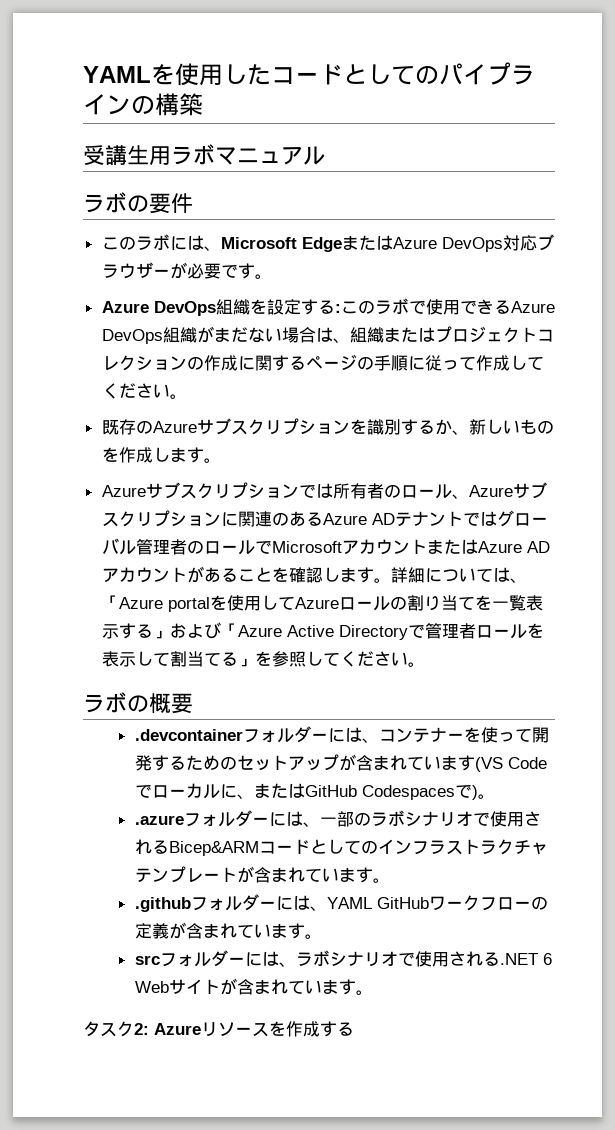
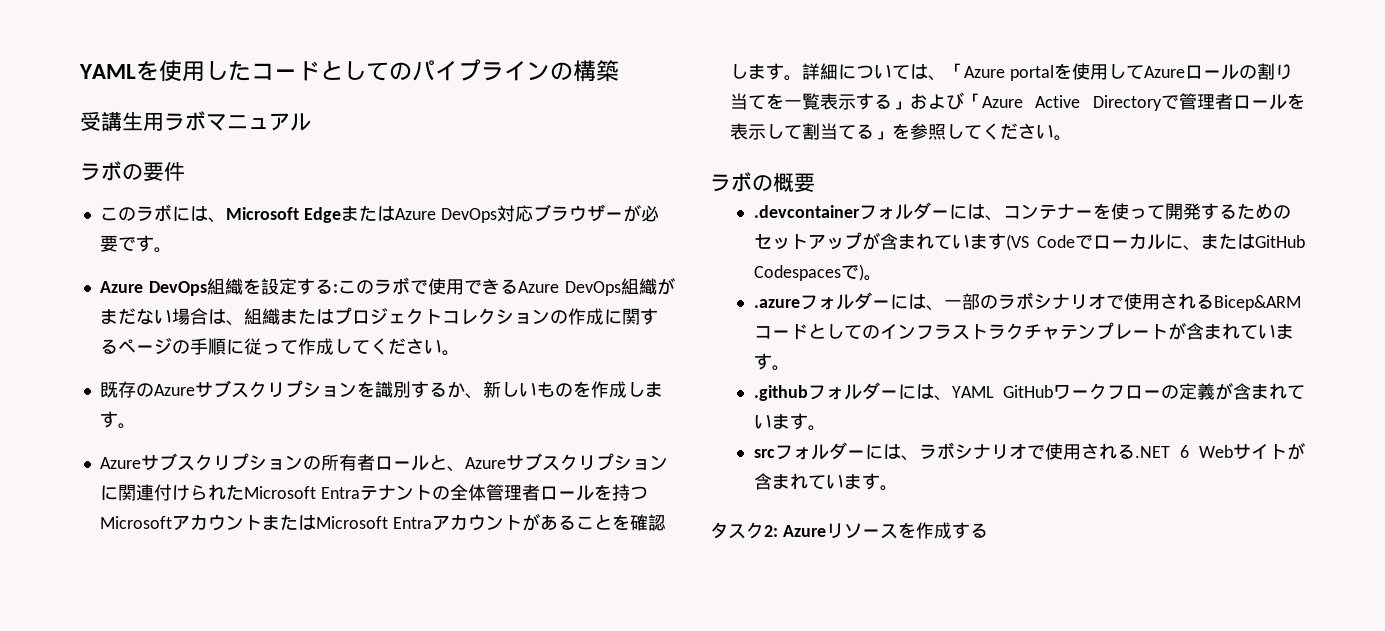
[298,483,452,499] では所有者のロール -> [302,454,447,471] の所有者ロールと
[271,510,548,527] [101,538,272,555] のあるAzure ADテナントではグローバル管理者のロールで -> [153,484,648,501] 付けられたMicrosoft Entraテナントの全体管理者ロールを持つ
[477,541,550,553] Azure AD -> [315,516,432,529] Microsoft Entra

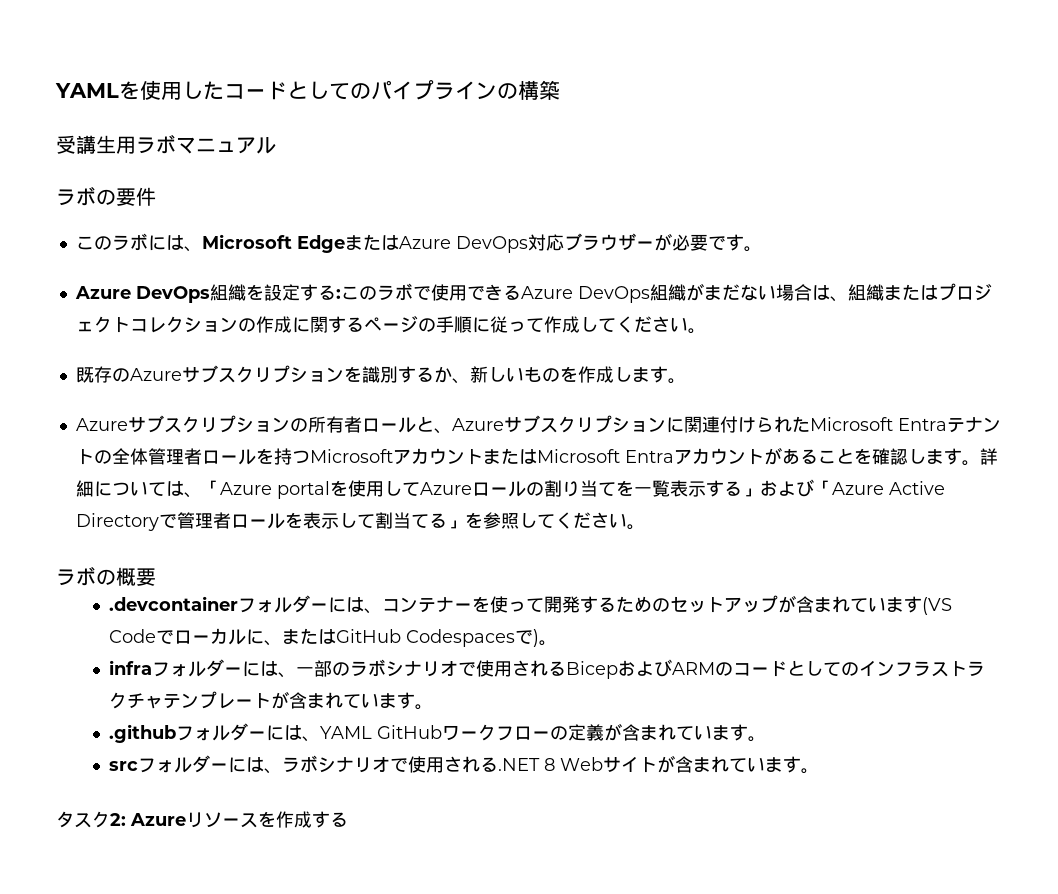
[753,299,800,308] .azure -> [109,660,153,675] infra
[1213,295,1301,311] Bicep&ARM -> [566,659,734,679] BicepおよびARMの
[1179,445,1189,458] 6 -> [544,758,556,771] 8

